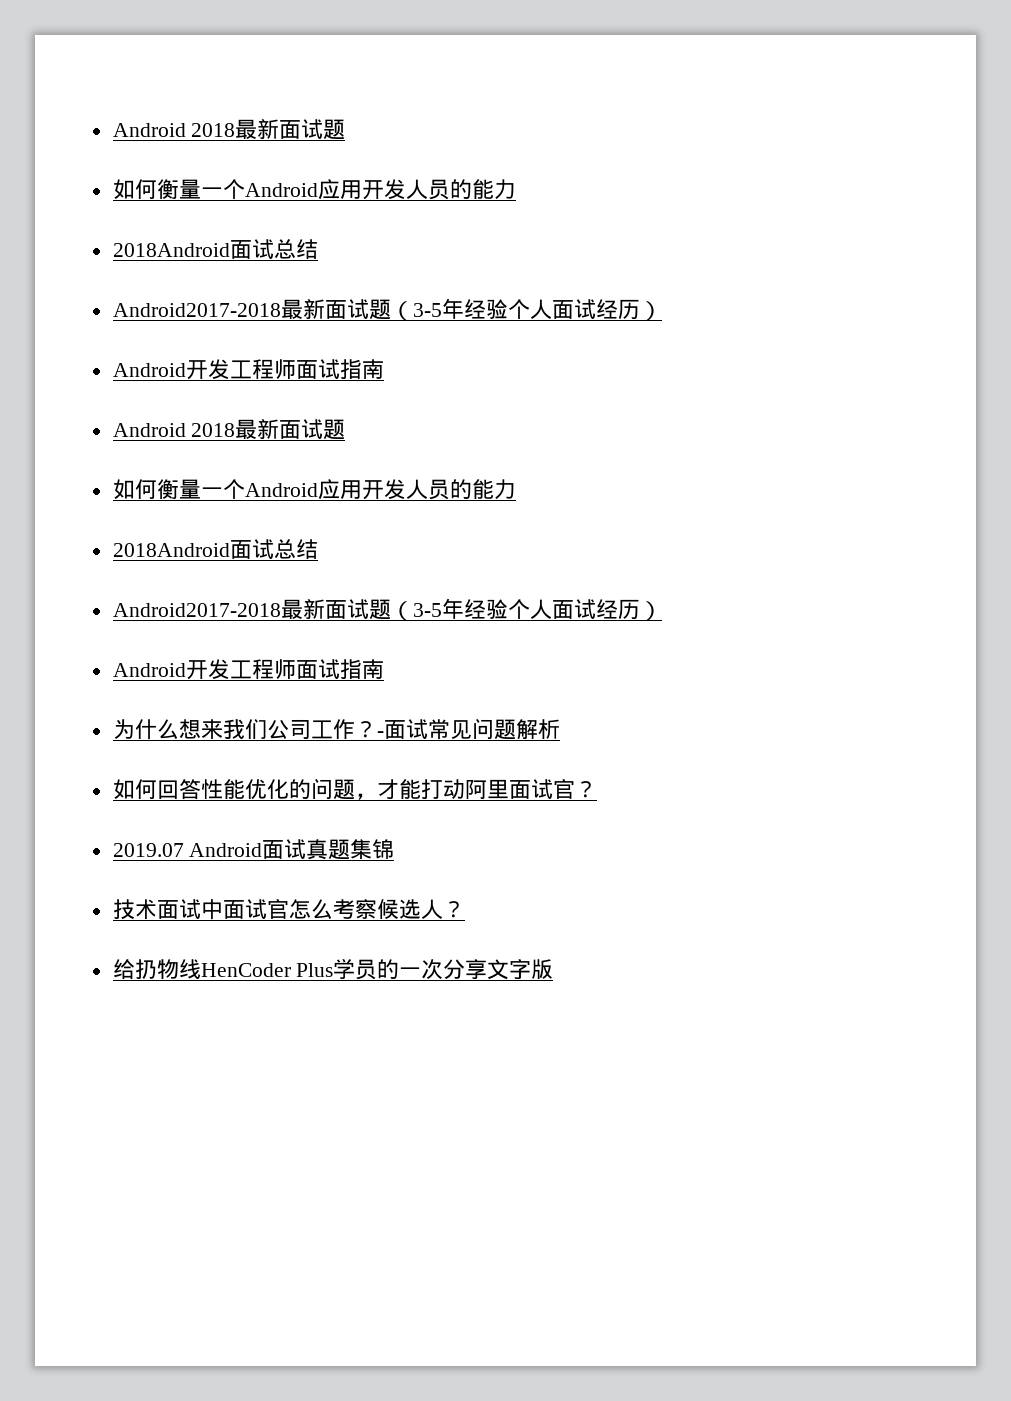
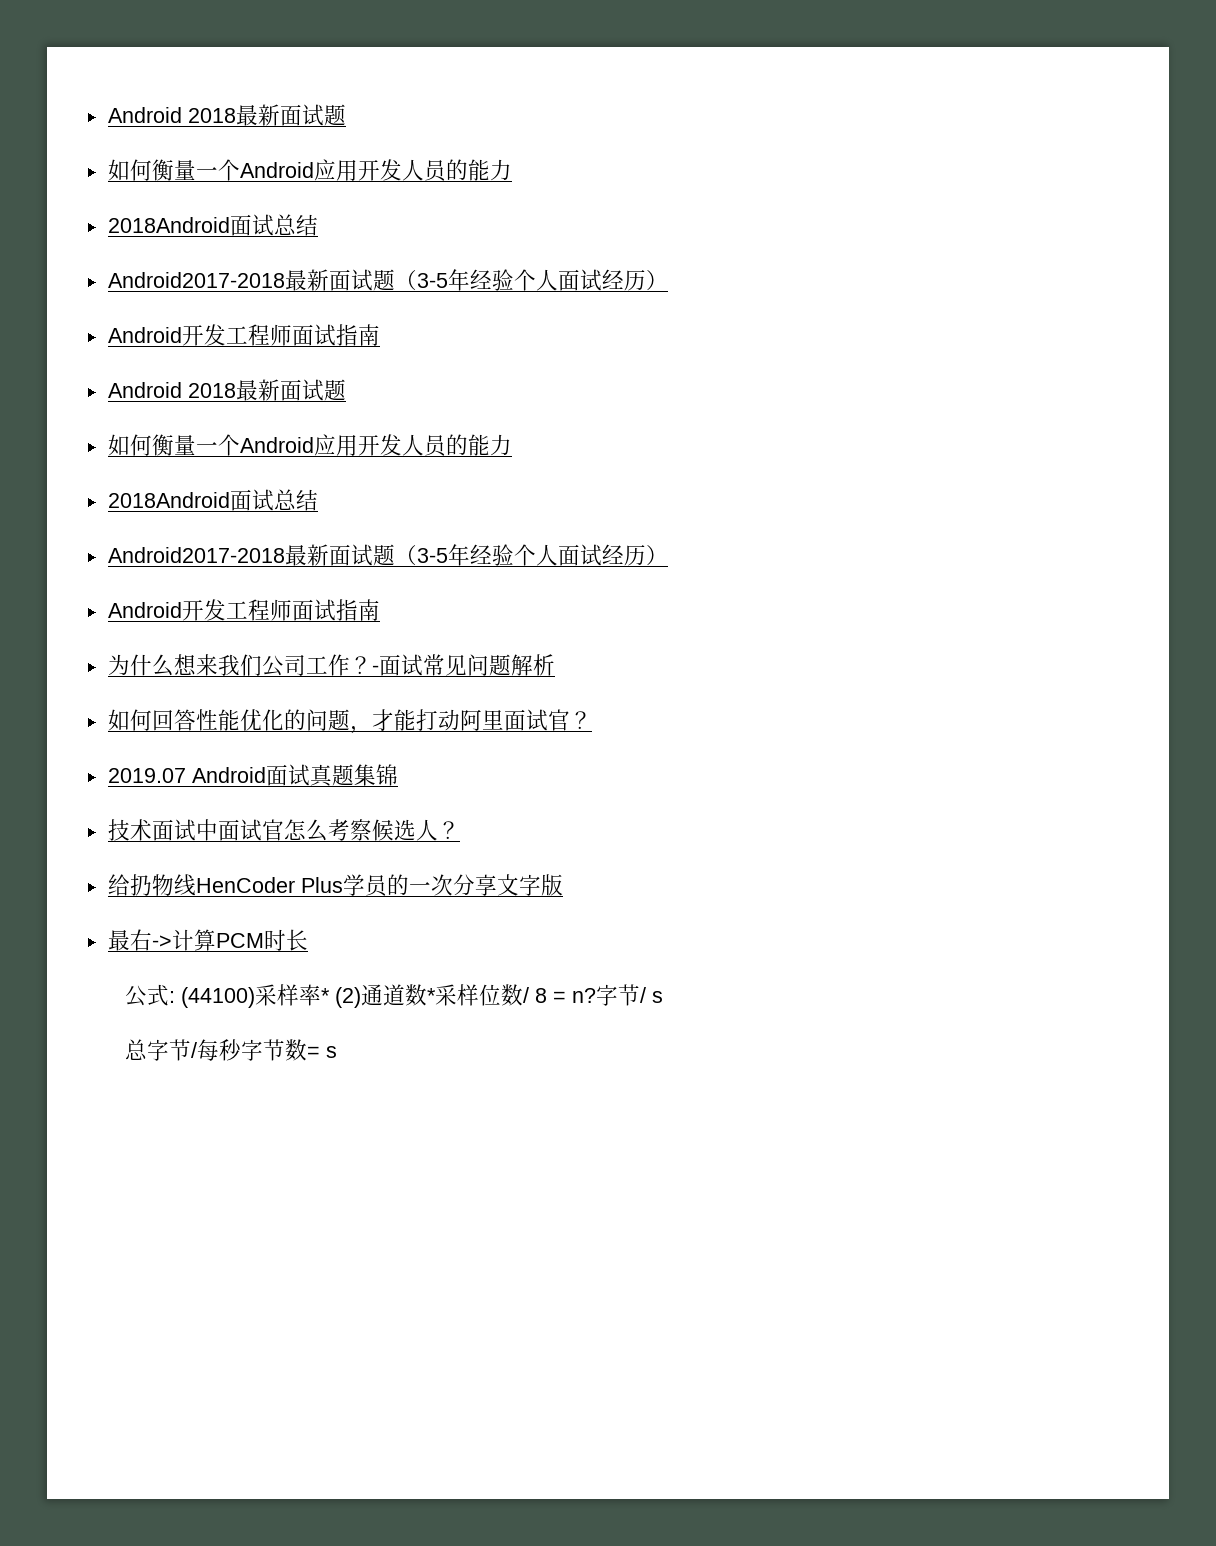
(554, 969) none -> [107,929,308,951] [125,984,664,1008] [125,1039,338,1061] // 最右->计算PCM时长 // 公式: (44100)采样率* (2)通道数*采样位数/ 8 = n?字节/ s // 总字节/每秒字节数= s

